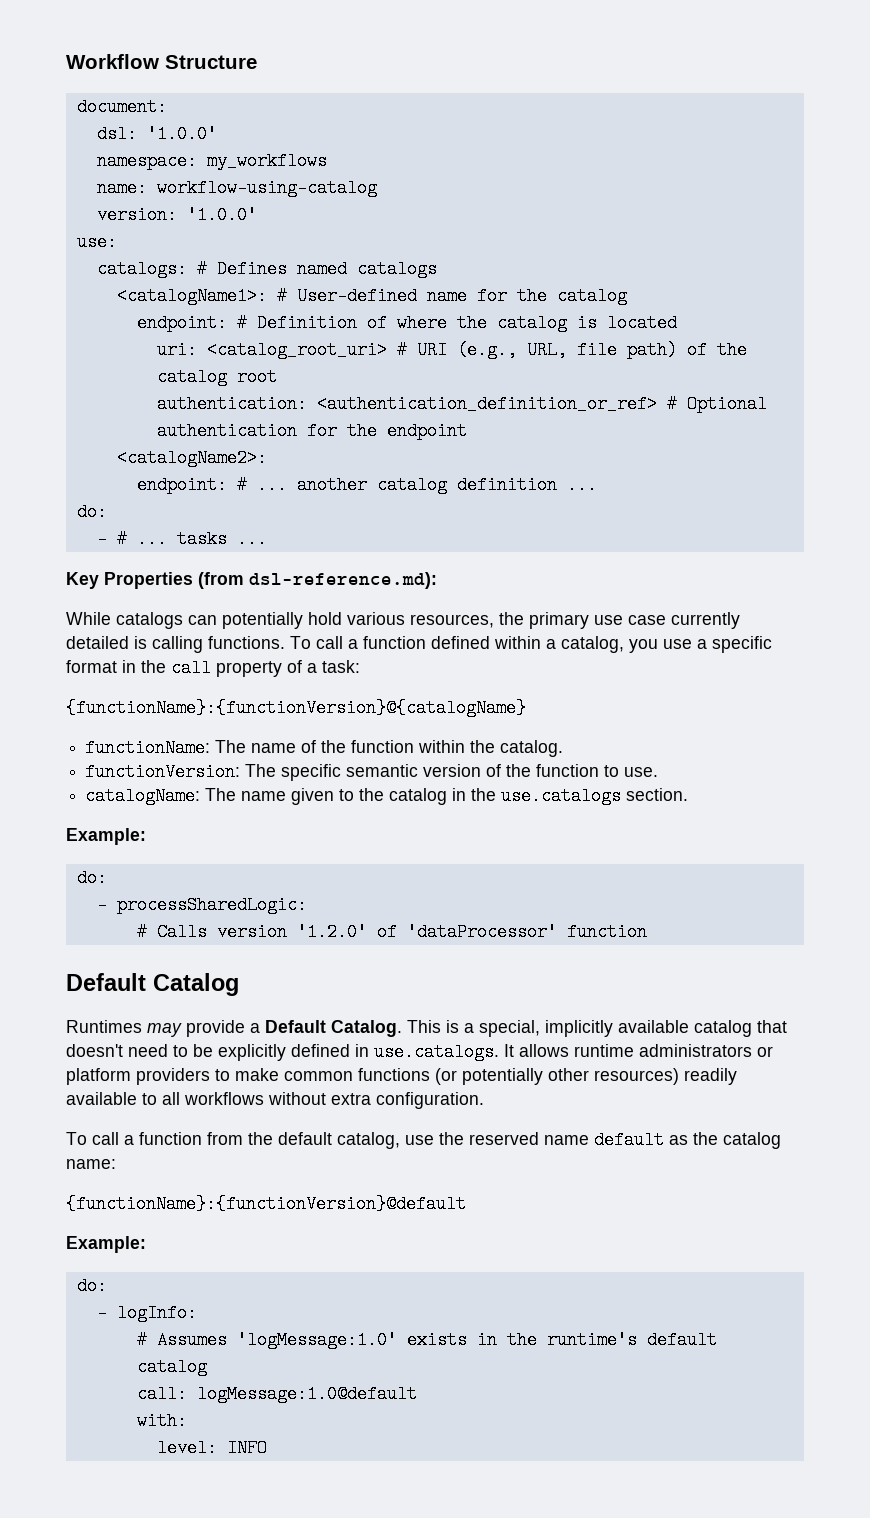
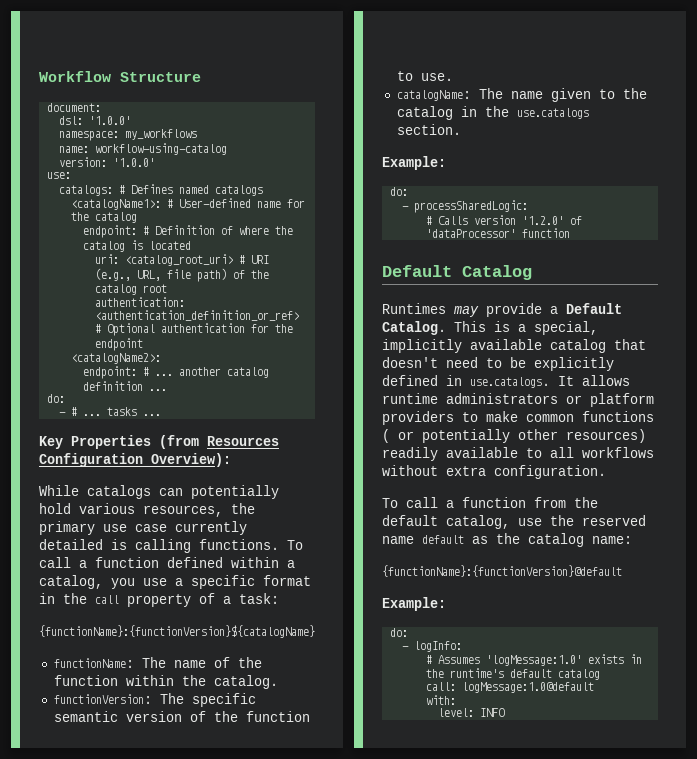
[249,572,437,589] dsl-reference.md): -> [207,436,279,446] [39,453,231,467] Resources Configuration Overview):
[66,699,526,717] {functionName}:{functionVersion}@{catalogName} -> [39,625,315,638] {functionName}:{functionVersion}${catalogName}
[435,1068,457,1085] (or -> [382,429,414,443] ( or

